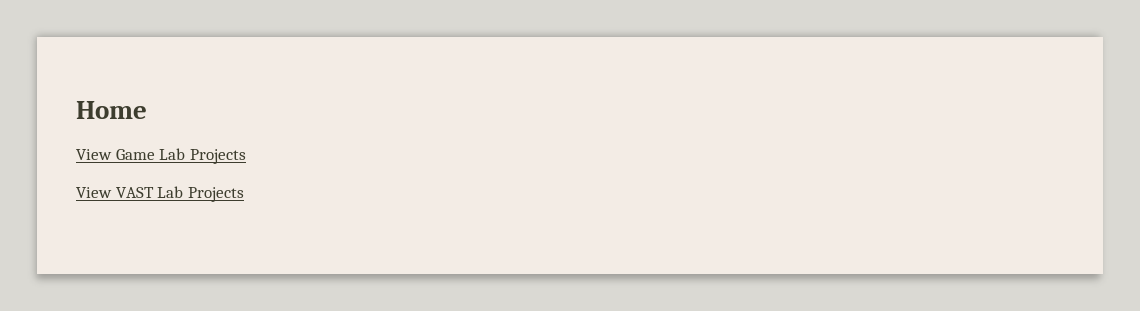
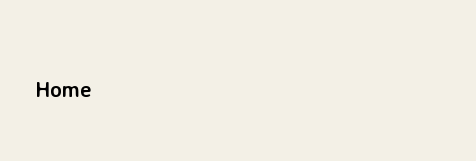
[76,148,246,164] [76,186,244,202] // View Game Lab Projects // View VAST Lab Projects -> (92, 89) none

